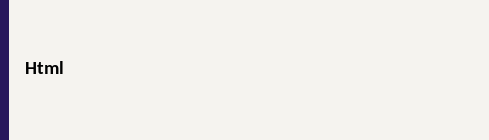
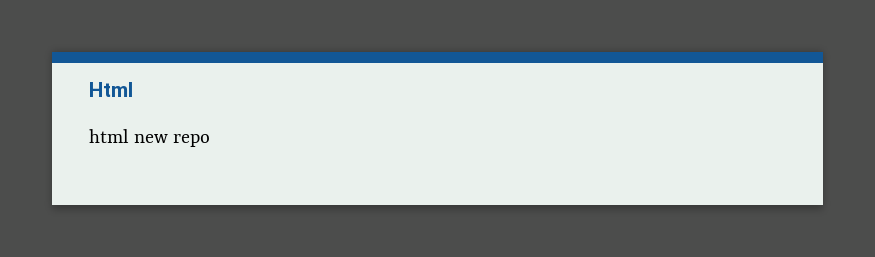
(64, 67) none -> [89,129,211,147] // html new repo

